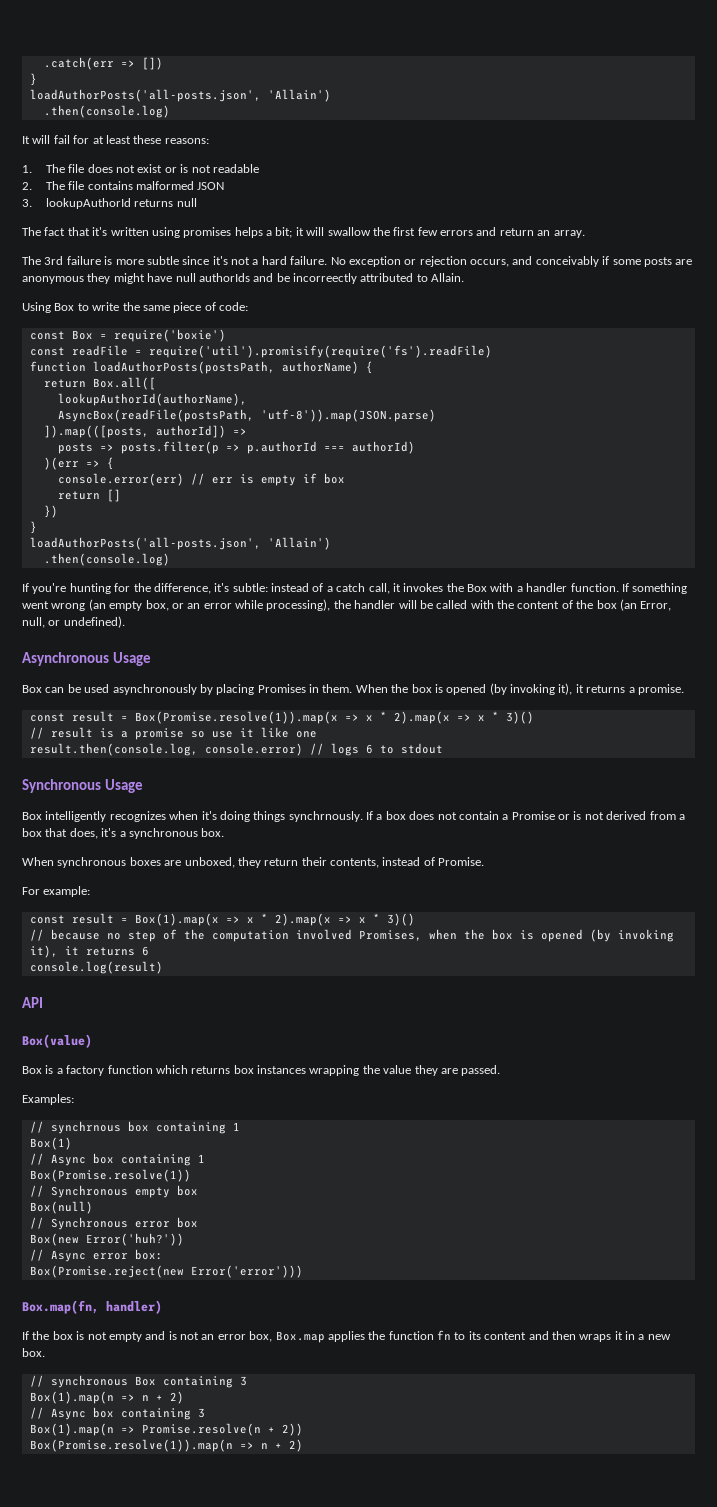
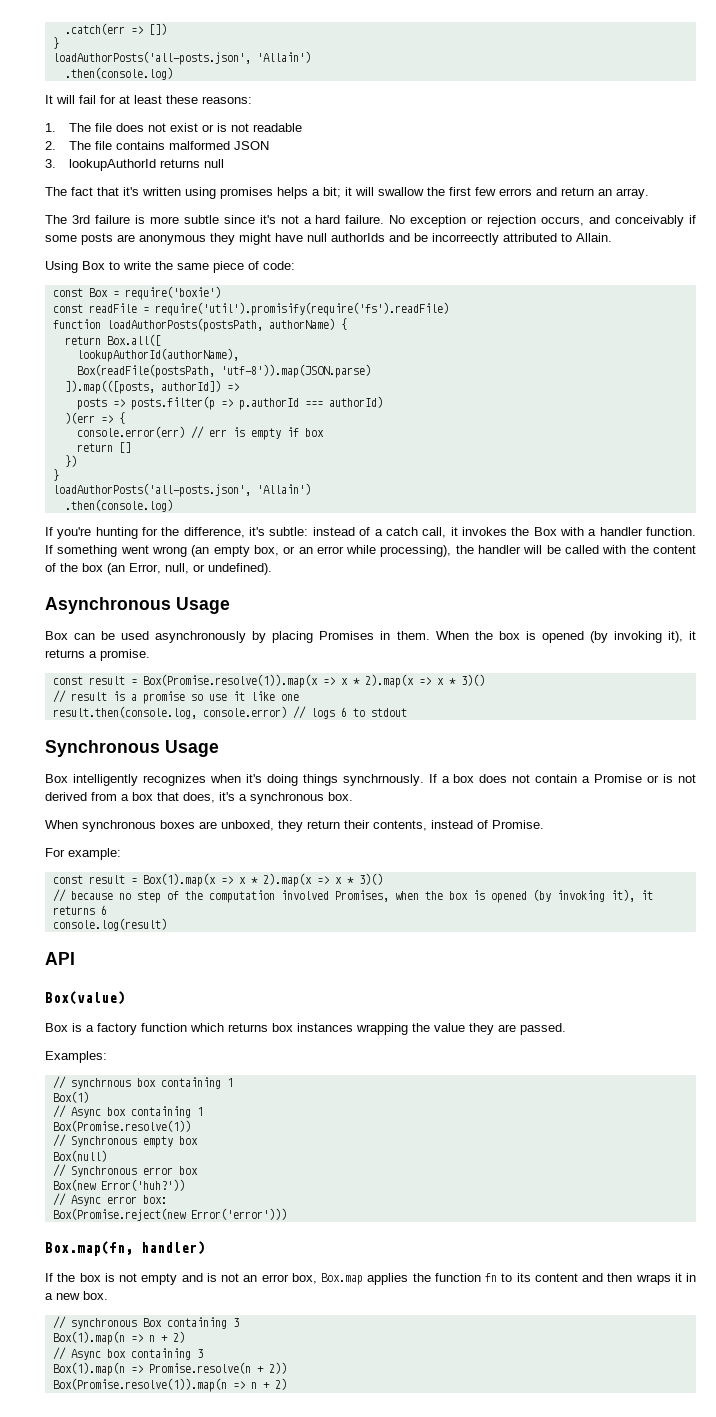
[57,409,254,422] AsyncBox(readFile(postsPath, -> [76,364,215,378] Box(readFile(postsPath,

